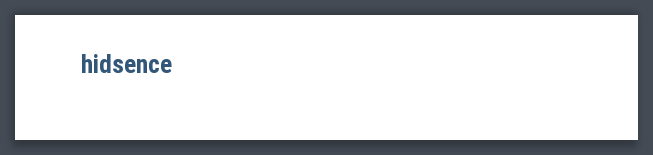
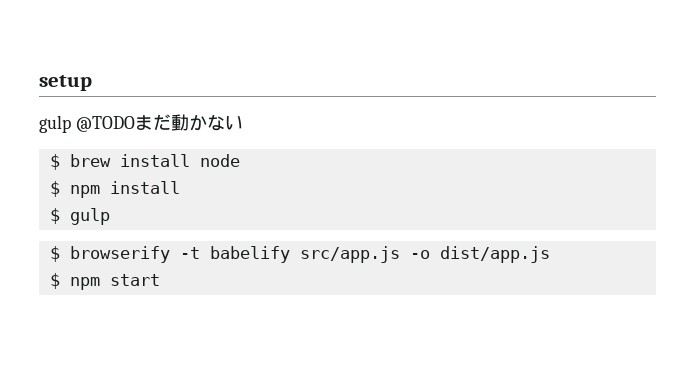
[81,54,172,73] hidsence -> [39,75,92,91] [39,114,243,133] [49,154,240,170] [49,181,180,198] [49,208,110,225] [49,246,550,263] [49,273,160,290] setup // gulp @TODOまだ動かない // $ brew install node // $ npm install // $ gulp // $ browserify -t babelify src/app.js -o dist/app.js // $ npm start

